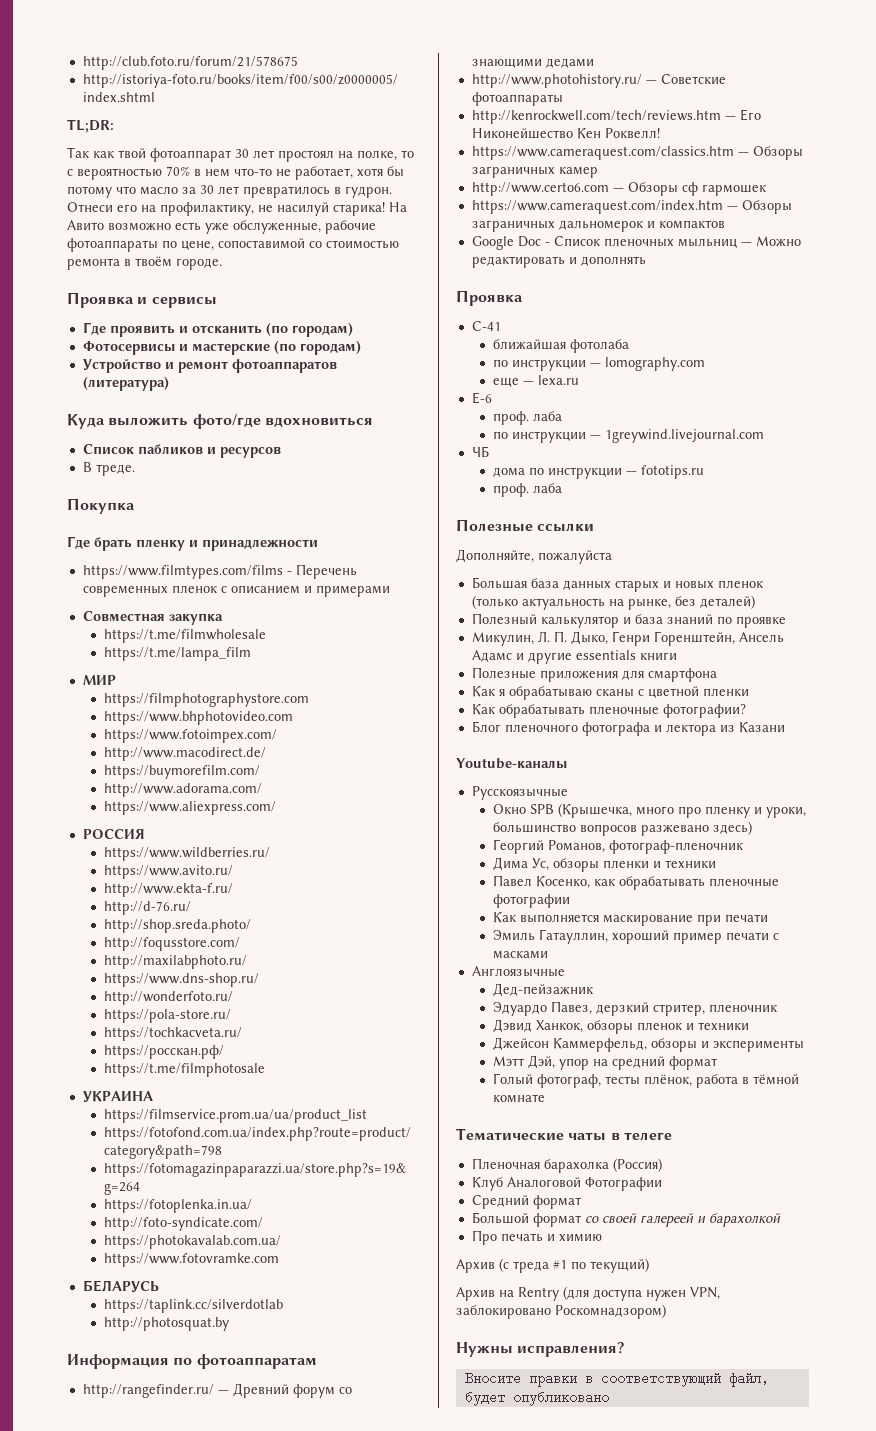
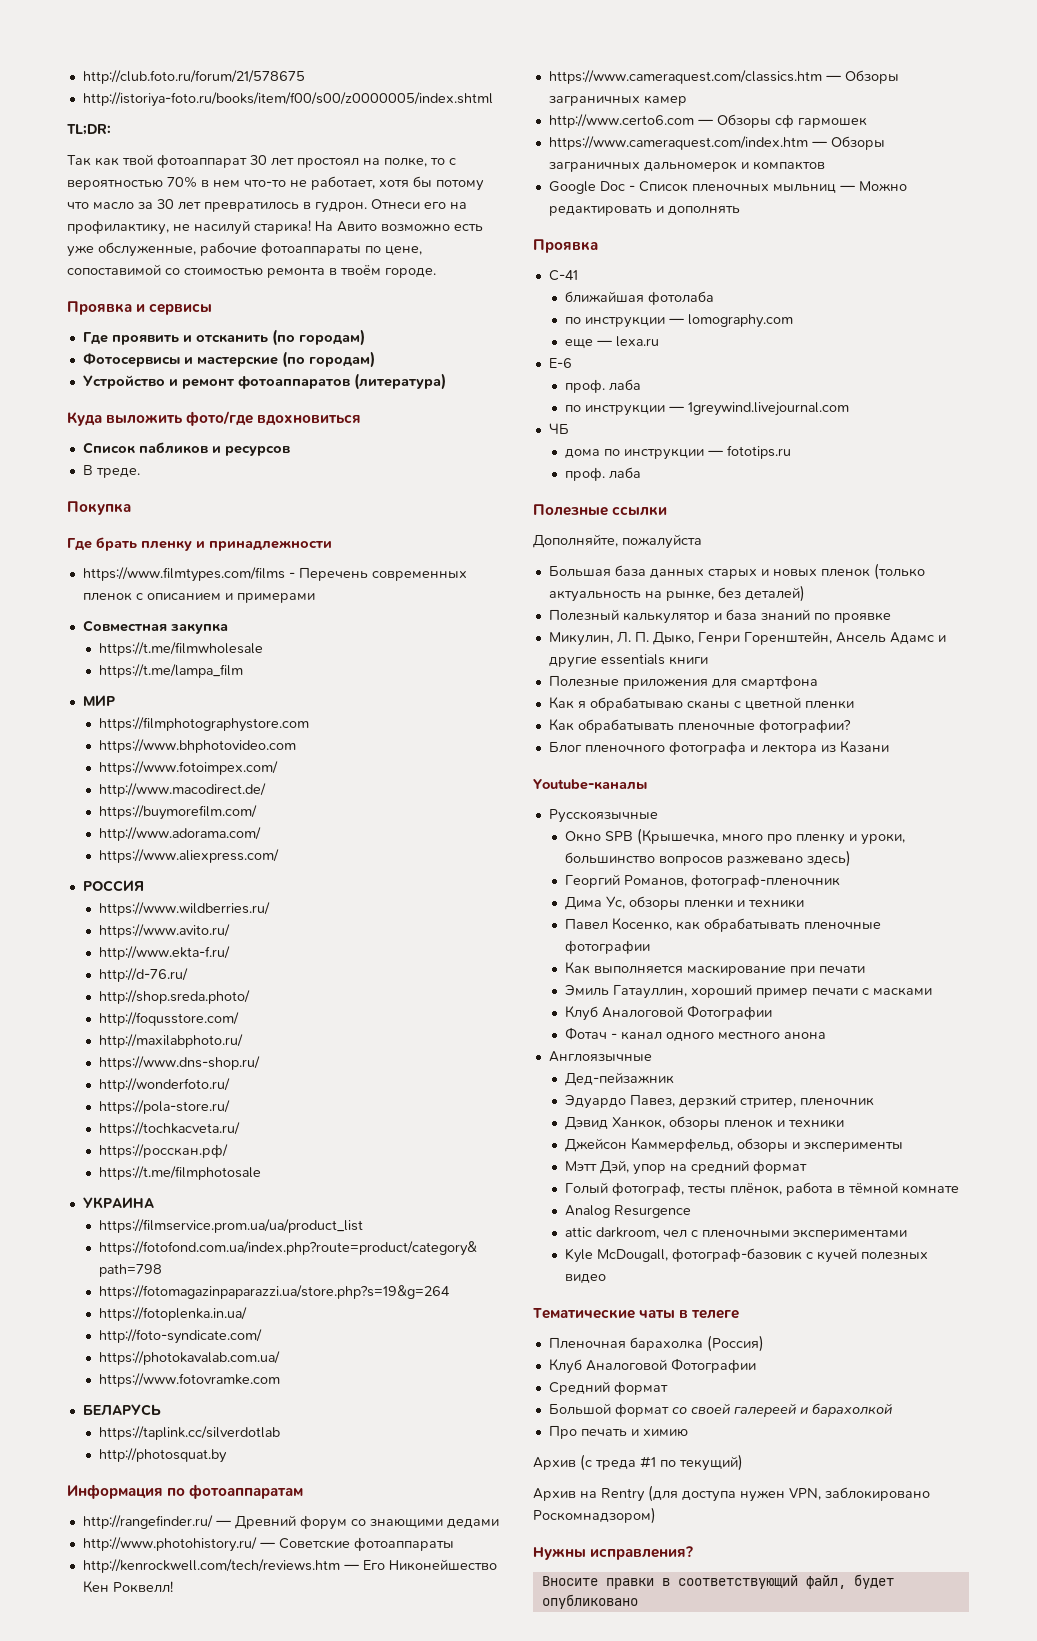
(548, 955) none -> [565,1005,773,1021] [565,1027,827,1041] // Клуб Аналоговой Фотографии // Фотач - канал одного местного анона
(545, 1098) none -> [565,1205,692,1218] [565,1227,908,1240] [565,1248,929,1263] [565,1274,607,1283] // Analog Resurgence // attic darkroom, чел с пленочными экспериментами // Kyle McDougall, фотограф-базовик с кучей полезных видео

